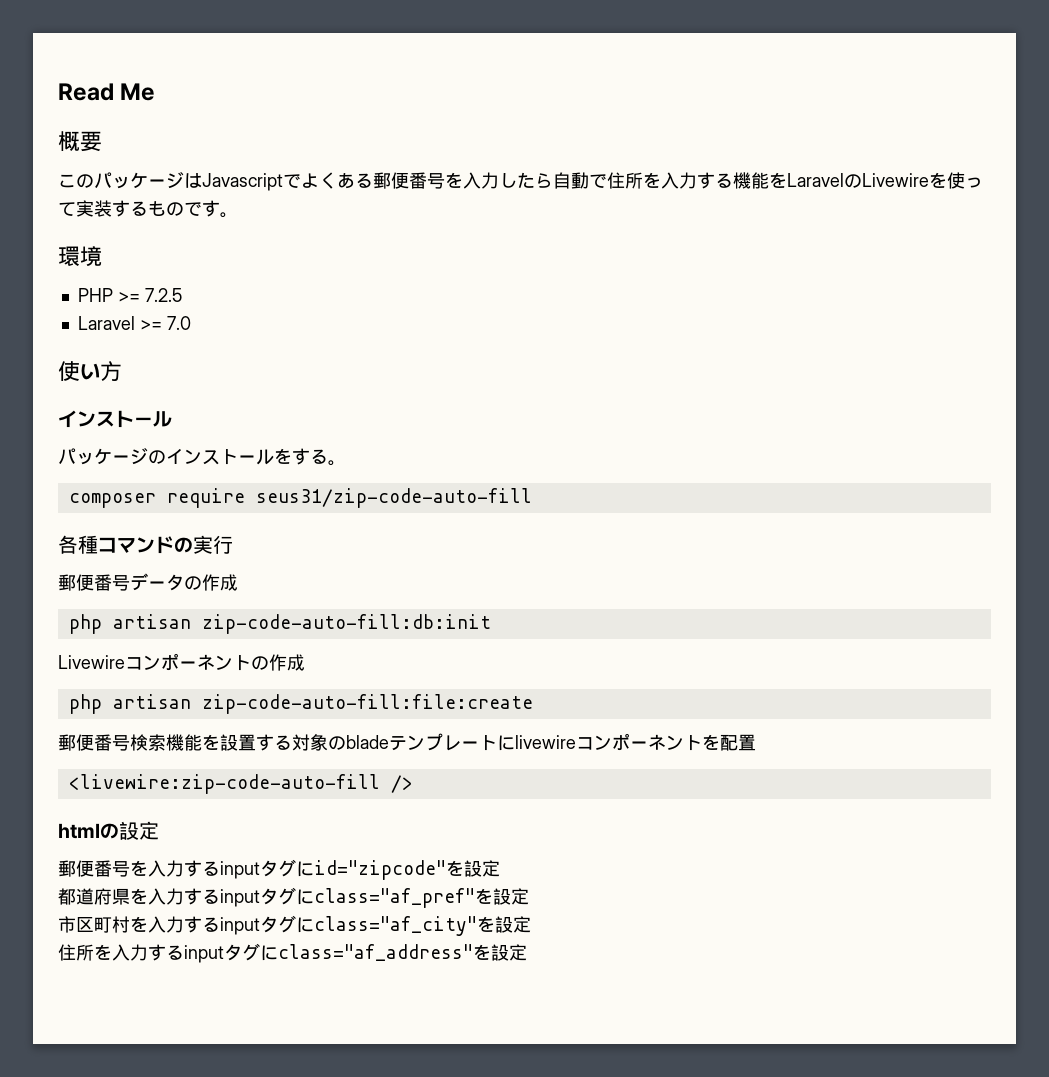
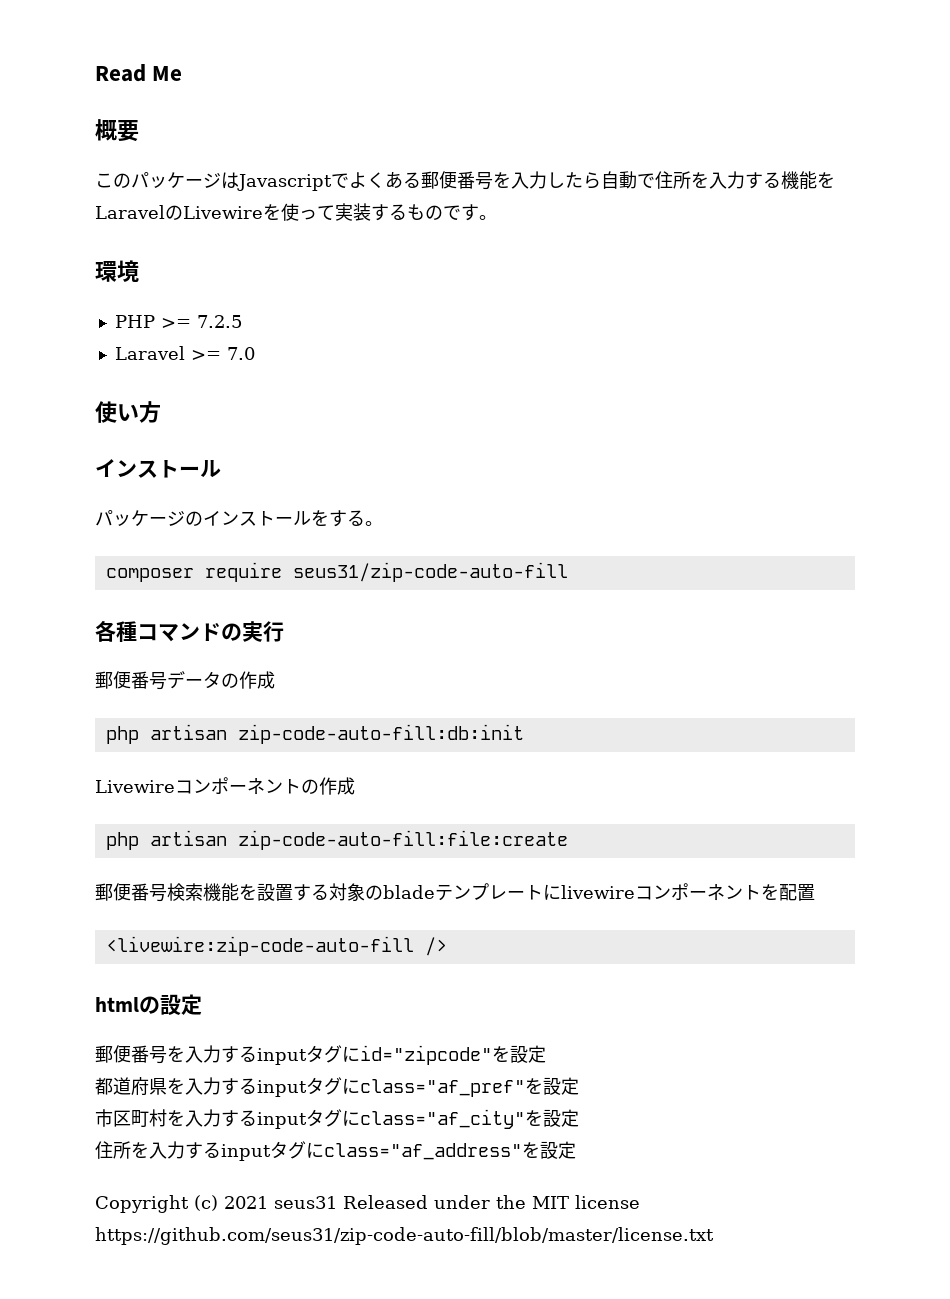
(527, 952) none -> [95,1195,640,1213] [95,1227,714,1245] // Copyright (c) 2021 seus31 Released under the MIT license https://github.com/seus31/zip-code-auto-fill/blob/master/license.txt

